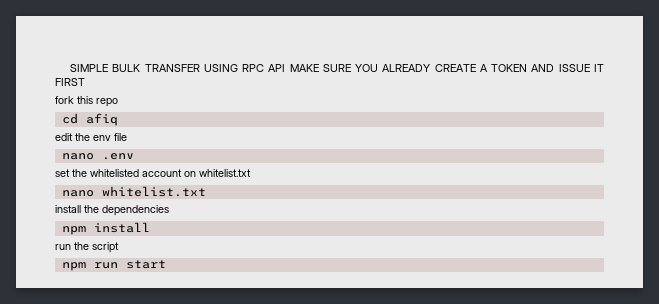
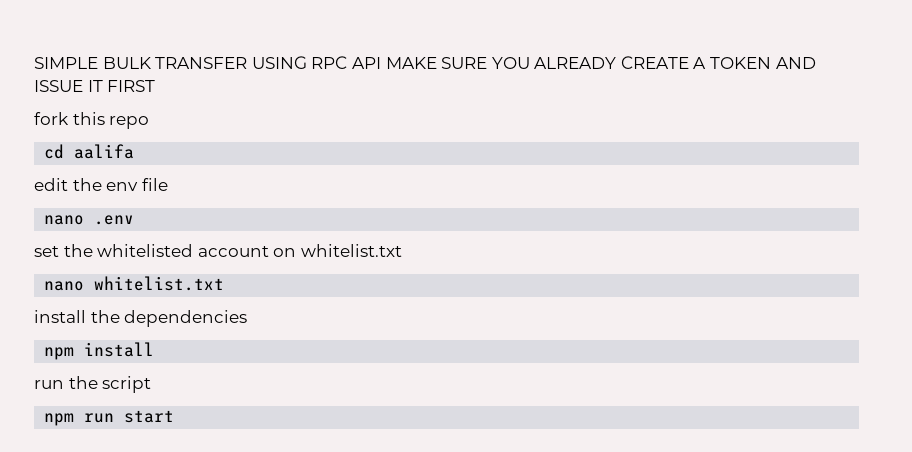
[85,113,118,126] afiq -> [74,144,135,159] aalifa

